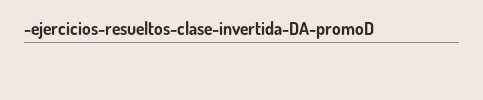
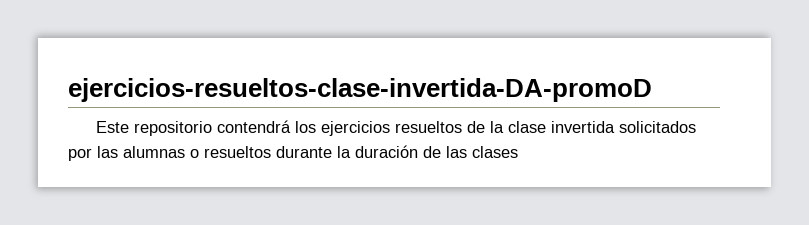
[24,21,374,39] -ejercicios-resueltos-clase-invertida-DA-promoD -> [68,78,652,102] [96,120,697,136] [68,145,518,161] ejercicios-resueltos-clase-invertida-DA-promoD // Este repositorio contendrá los ejercicios resueltos de la clase invertida solicitados por las alumnas o resueltos durante la duración de las clases

